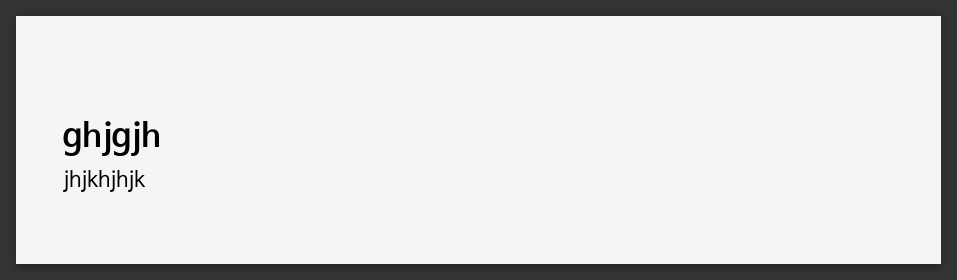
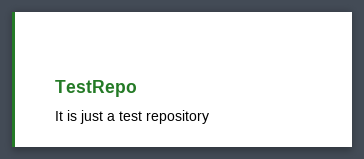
[63,121,161,157] [63,170,146,193] ghjgjh // jhjkhjhjk -> [55,80,137,97] [55,110,209,124] TestRepo // It is just a test repository

